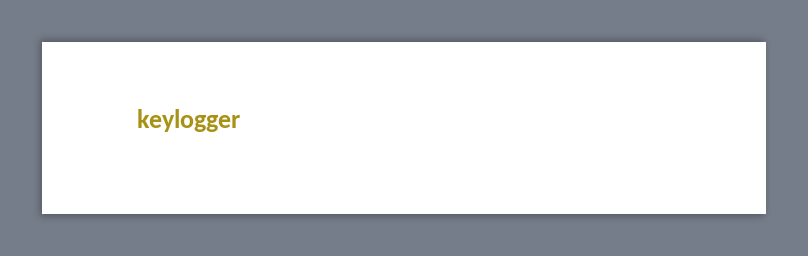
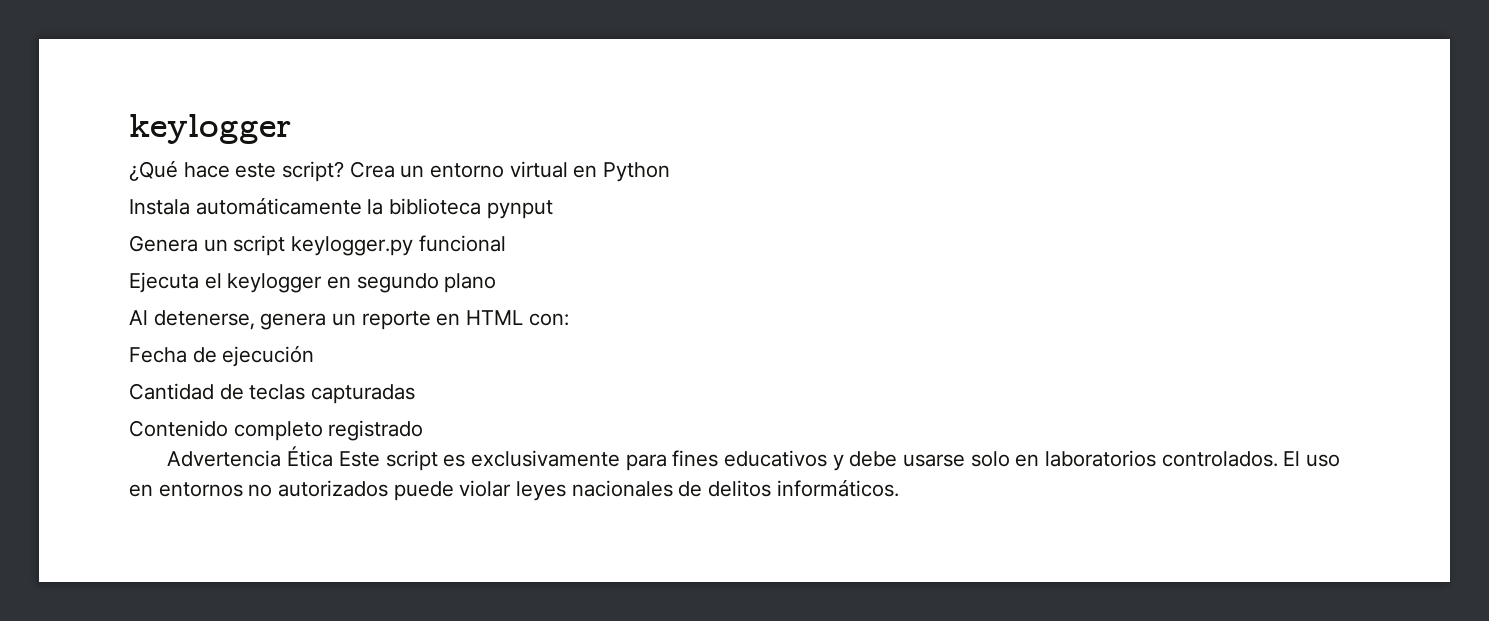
[137,109,240,132] keylogger -> [129,114,291,144] [129,160,671,182] [129,197,553,219] [129,235,506,256] [129,272,497,293] [129,310,569,330] [129,345,315,367] [129,383,416,404] [129,420,424,441] [167,446,1340,471] [129,479,899,501] keylogger // ¿Qué hace este script? Crea un entorno virtual en Python // Instala automáticamente la biblioteca pynput // Genera un script keylogger.py funcional // Ejecuta el keylogger en segundo plano // Al detenerse, genera un reporte en HTML con: // Fecha de ejecución // Cantidad de teclas capturadas // Contenido completo registrado // Advertencia Ética Este script es exclusivamente para fines educativos y debe usarse solo en laboratorios controlados. El uso en entornos no autorizados puede violar leyes nacionales de delitos informáticos.

